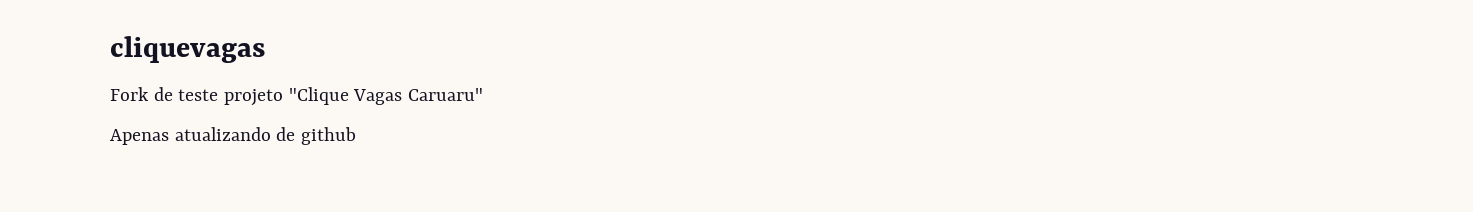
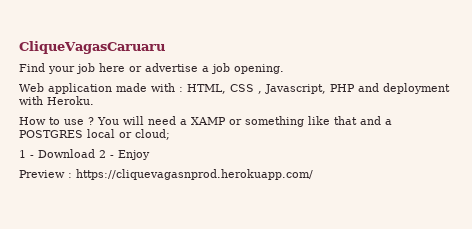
[110,36,265,63] [110,87,484,106] [110,127,357,145] cliquevagas // Fork de teste projeto "Clique Vagas Caruaru" // Apenas atualizando de github -> [19,41,165,54] [19,63,284,74] [19,83,450,94] [19,96,94,105] [19,116,392,127] [19,129,170,140] [19,149,150,160] [19,169,313,180] CliqueVagasCaruaru // Find your job here or advertise a job opening. // Web application made with : HTML, CSS , Javascript, PHP and deployment with Heroku. // How to use ? You will need a XAMP or something like that and a POSTGRES local or cloud; // 1 - Download 2 - Enjoy // Preview : https://cliquevagasnprod.herokuapp.com/

